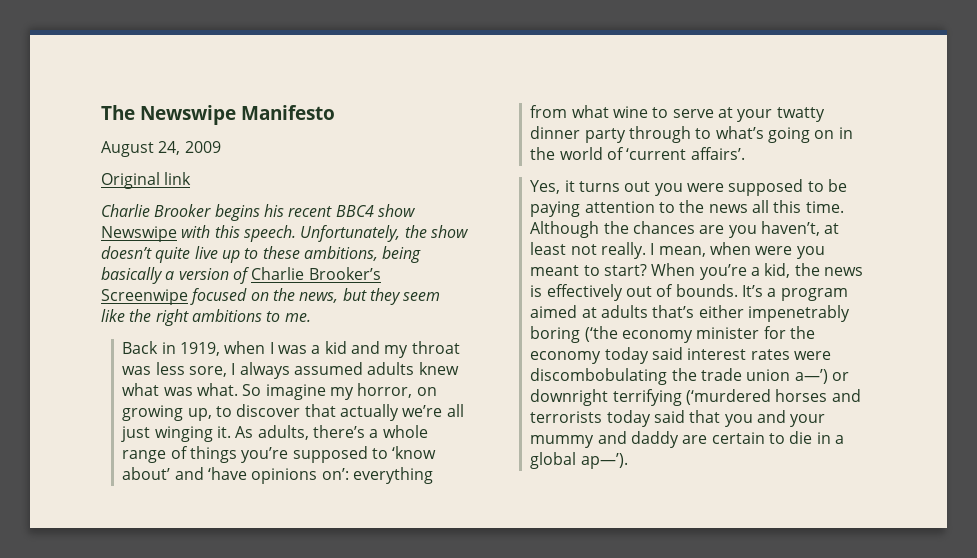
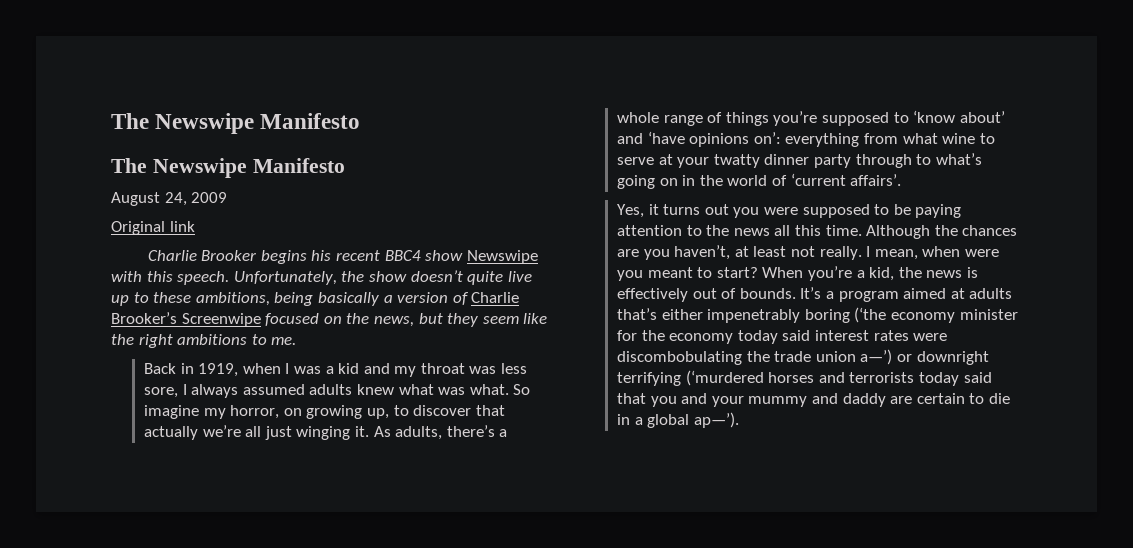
[101,105,335,125] The Newswipe Manifesto -> [111,113,361,134] [111,158,345,178] The Newswipe Manifesto // The Newswipe Manifesto

